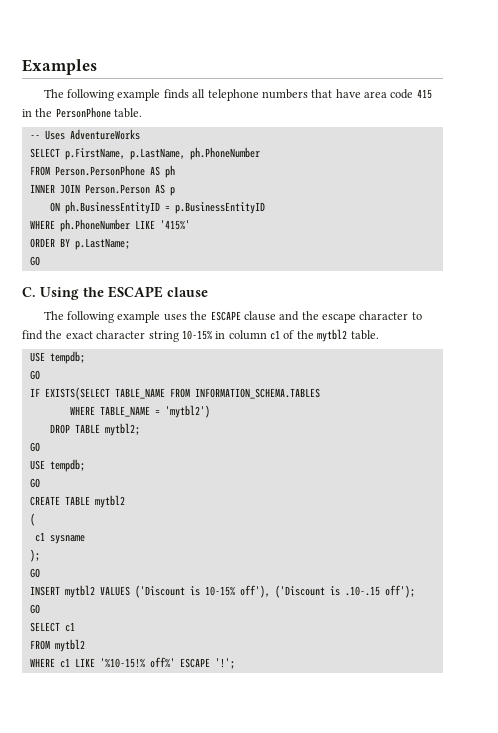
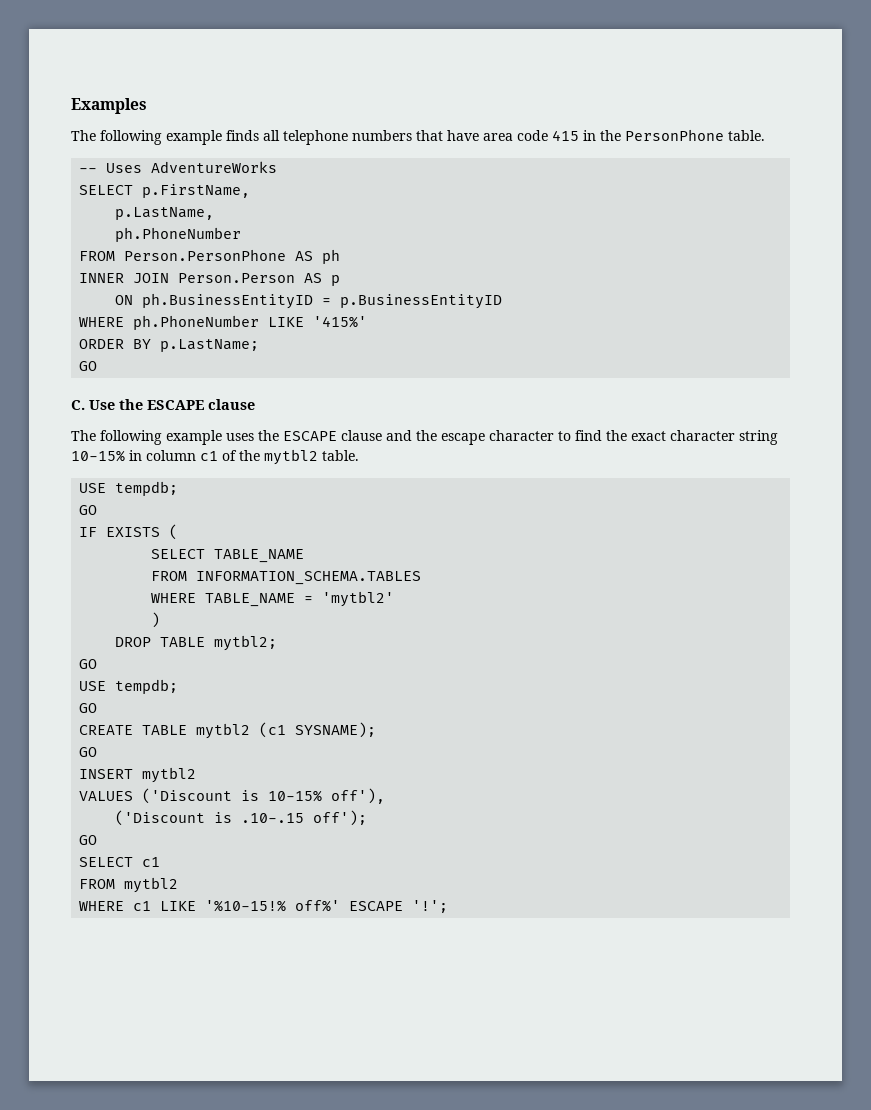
(125, 154) none -> (251, 191) //
(185, 154) none -> (215, 213) //
[40,287,79,300] Using -> [89,400,115,410] Use
[44,387,165,400] EXISTS(SELECT TABLE_NAME -> [106,524,179,540] [151,549,305,563] EXISTS ( // SELECT TABLE_NAME //
[164,405,210,418] 'mytbl2') -> [322,591,395,607] [151,612,161,628] 'mytbl2' // )
[29,513,35,526] [34,532,85,544] [29,549,40,562] // ( // c1 sysname // ); -> [259,722,377,738] (c1 SYSNAME);
(95, 591) none -> (197, 775) //
(270, 591) none -> (386, 796) //

